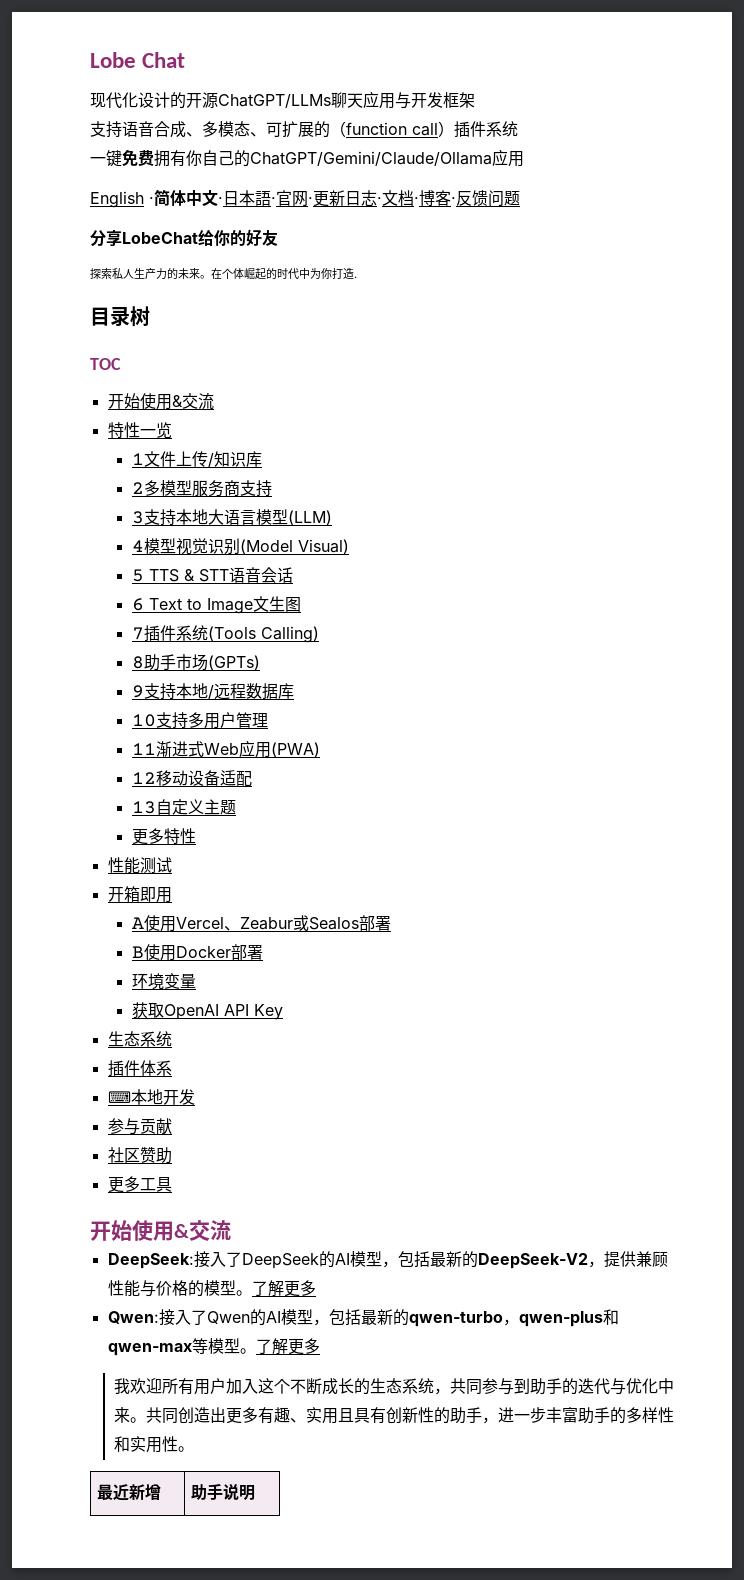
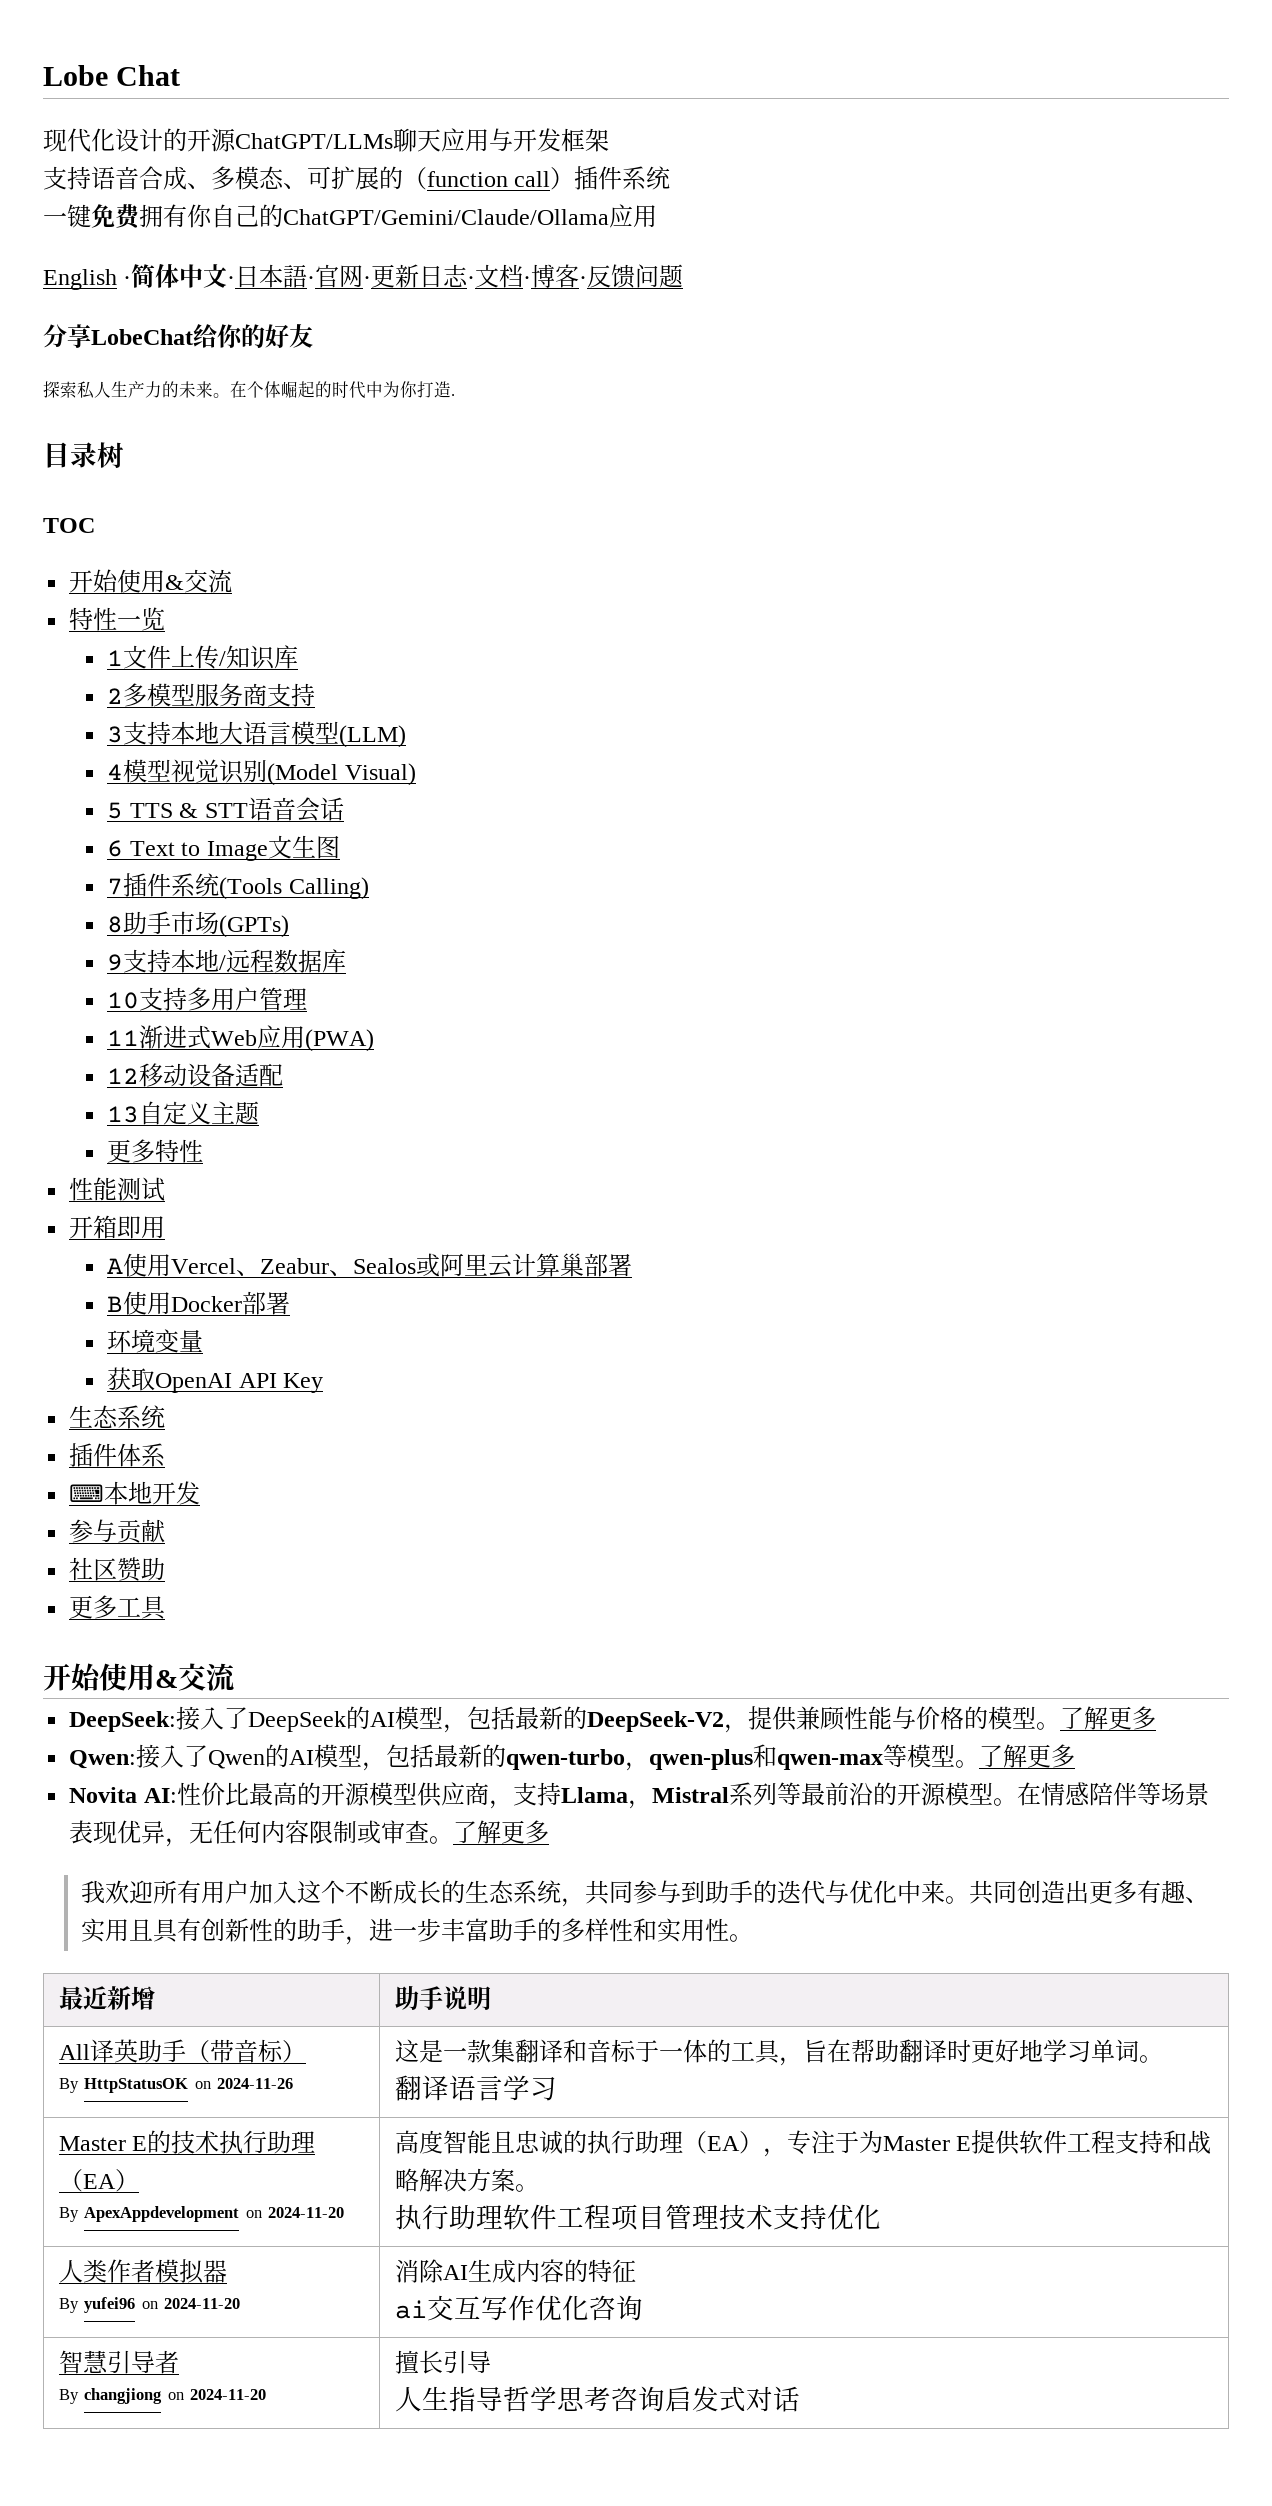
[292,915,359,931] 或Sealos -> [329,1253,585,1278] 、Sealos或阿里云计算巢
(320, 1346) none -> [69,1782,1209,1809] [69,1820,550,1847] // Novita AI:性价比最高的开源模型供应商，支持Llama，Mistral系列等最前沿的开源模型。在情感陪伴等场景表现优异，无任何内容限制或审查。了解更多
(255, 1493) none -> [58,2039,306,2063] [58,2078,294,2093] [394,2039,1163,2066] [394,2075,557,2101] [58,2130,316,2154] [58,2169,139,2192] [58,2206,345,2222] [394,2130,1212,2157] [394,2168,539,2192] [394,2204,881,2231] [58,2259,227,2284] [58,2297,241,2313] [394,2259,636,2283] [394,2295,643,2321] [58,2350,179,2374] [58,2388,267,2404] [394,2350,491,2374] [394,2386,800,2412] // All译英助手（带音标） // By HttpStatusOK on 2024-11-26 | 这是一款集翻译和音标于一体的工具，旨在帮助翻译时更好地学习单词。 // 翻译语言学习 // Master E的技术执行助理（EA） // By ApexAppdevelopment on 2024-11-20 | 高度智能且忠诚的执行助理（EA），专注于为Master E提供软件工程支持和战略解决方案。 // 执行助理软件工程项目管理技术支持优化 // 人类作者模拟器 // By yufei96 on 2024-11-20 | 消除AI生成内容的特征 // ai交互写作优化咨询 // 智慧引导者 // By changjiong on 2024-11-20 | 擅长引导 // 人生指导哲学思考咨询启发式对话

